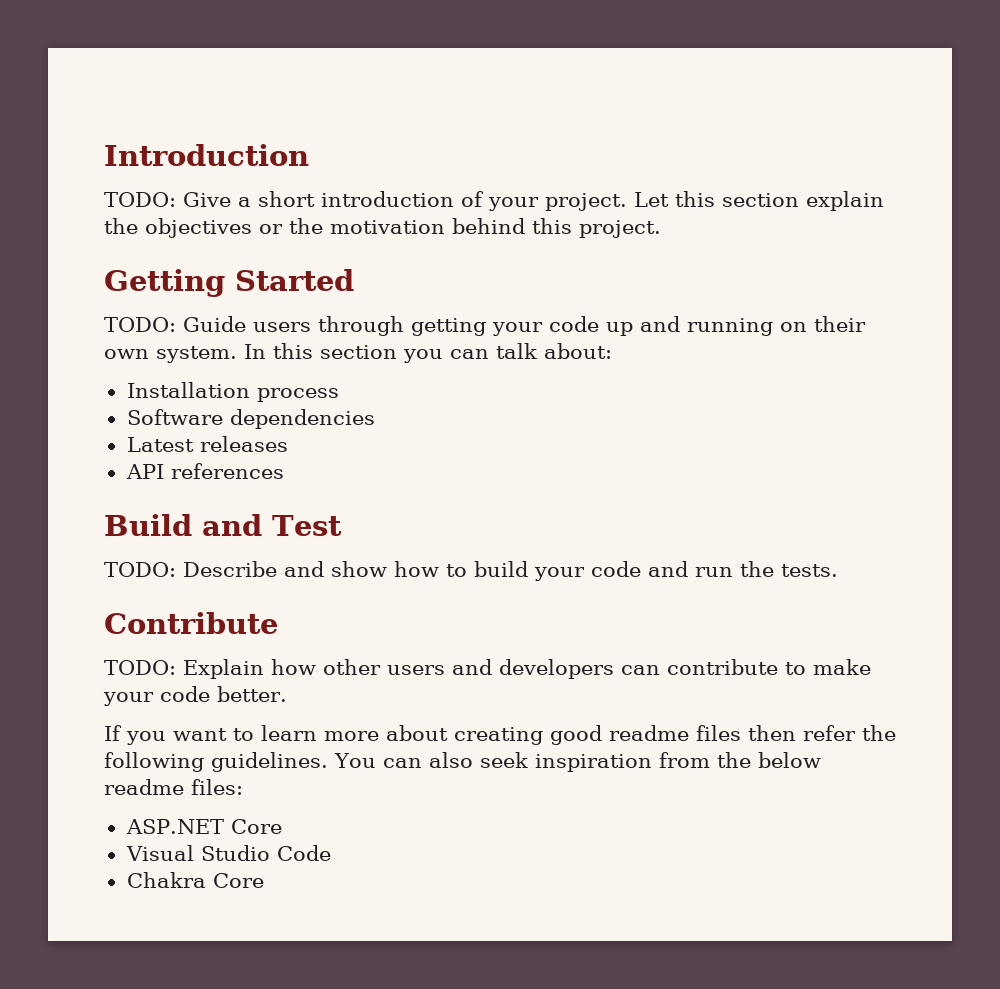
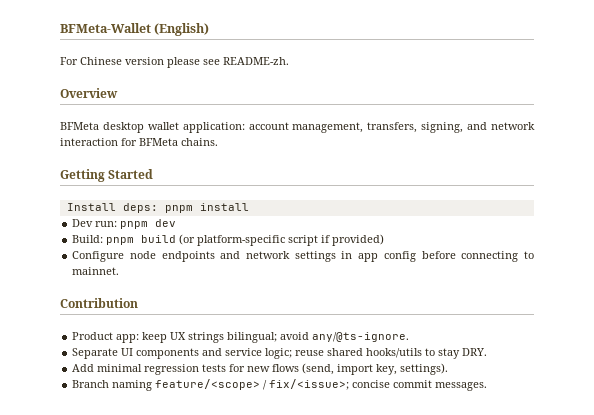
[104,144,309,166] [104,191,884,211] [104,218,661,238] [104,269,354,297] [104,316,866,336] [104,343,612,363] [126,382,339,402] [126,409,375,429] [126,436,288,452] [125,463,284,479] [104,514,342,536] [104,561,838,581] [104,612,278,634] [104,659,871,679] [103,686,287,706] [104,725,896,745] [104,752,821,772] [104,779,243,795] [125,819,282,834] [125,845,331,861] [126,872,264,888] Introduction // TODO: Give a short introduction of your project. Let this section explain the objectives or the motivation behind this project. // Getting Started // TODO: Guide users through getting your code up and running on their own system. In this section you can talk about: // Installation process // Software dependencies // Latest releases // API references // Build and Test // TODO: Describe and show how to build your code and run the tests. // Contribute // TODO: Explain how other users and developers can contribute to make your code better. // If you want to learn more about creating good readme files then refer the following guidelines. You can also seek inspiration from the below readme files: // ASP.NET Core // Visual Studio Code // Chakra Core -> [60,23,210,36] [60,57,289,68] [60,88,118,98] [60,122,536,133] [60,138,218,146] [60,169,154,182] [66,203,249,213] [72,219,177,229] [72,234,385,246] [72,251,534,262] [72,267,120,275] [60,298,138,308] [72,332,410,343] [72,348,488,359] [72,363,449,375] [72,379,488,391] BFMeta-Wallet (English) // For Chinese version please see README-zh. // Overview // BFMeta desktop wallet application: account management, transfers, signing, and network interaction for BFMeta chains. // Getting Started // Install deps: pnpm install // Dev run: pnpm dev // Build: pnpm build (or platform-specific script if provided) // Configure node endpoints and network settings in app config before connecting to mainnet. // Contribution // Product app: keep UX strings bilingual; avoid any/@ts-ignore. // Separate UI components and service logic; reuse shared hooks/utils to stay DRY. // Add minimal regression tests for new flows (send, import key, settings). // Branch naming feature/<scope> / fix/<issue>; concise commit messages.

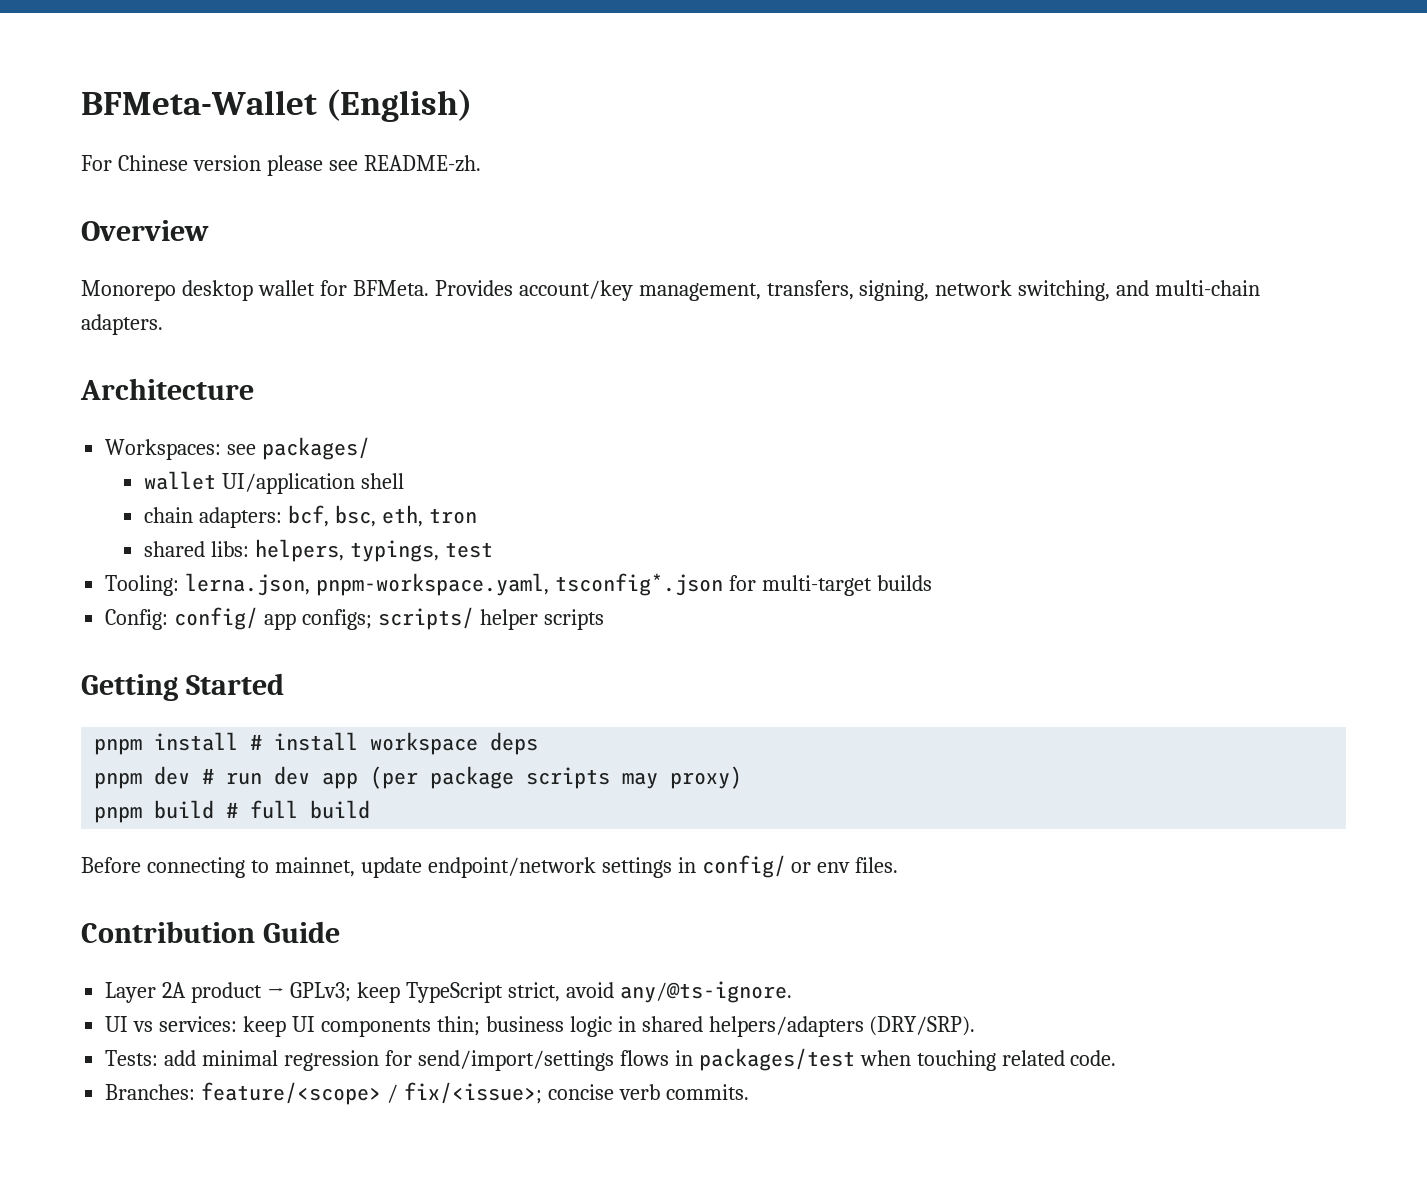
[60,122,99,130] BFMeta -> [81,280,176,301] Monorepo
[182,122,536,133] [60,138,218,146] application: account management, transfers, signing, and network interaction for BFMeta chains. -> [319,280,1261,301] [81,314,163,335] [80,378,254,400] [105,437,371,460] [143,471,404,494] [143,505,477,528] [143,539,493,562] [105,573,932,596] [105,607,604,630] for BFMeta. Provides account/key management, transfers, signing, network switching, and multi-chain adapters. // Architecture // Workspaces: see packages/ // wallet UI/application shell // chain adapters: bcf, bsc, eth, tron // shared libs: helpers, typings, test // Tooling: lerna.json, pnpm-workspace.yaml, tsconfig*.json for multi-target builds // Config: config/ app configs; scripts/ helper scripts
[66,203,158,213] Install deps: -> (284, 684) none
[72,219,177,229] [72,234,385,246] [72,251,534,262] [72,267,120,275] [60,298,138,308] [72,332,410,343] [72,348,488,359] [72,363,449,375] [72,380,153,391] // Dev run: pnpm dev // Build: pnpm build (or platform-specific script if provided) // Configure node endpoints and network settings in app config before connecting to mainnet. // Contribution // Product app: keep UX strings bilingual; avoid any/@ts-ignore. // Separate UI components and service logic; reuse shared hooks/utils to stay DRY. // Add minimal regression tests for new flows (send, import key, settings). // Branch naming -> [250,732,539,755] [94,766,743,789] [94,800,371,823] [81,855,899,878] [81,921,340,943] [105,981,792,1003] [105,1016,976,1037] [105,1048,1117,1071] [105,1084,196,1100] # install workspace deps // pnpm dev # run dev app (per package scripts may proxy) // pnpm build # full build // Before connecting to mainnet, update endpoint/network settings in config/ or env files. // Contribution Guide // Layer 2A product → GPLv3; keep TypeScript strict, avoid any/@ts-ignore. // UI vs services: keep UI components thin; business logic in shared helpers/adapters (DRY/SRP). // Tests: add minimal regression for send/import/settings flows in packages/test when touching related code. // Branches:
[393,380,488,391] commit messages. -> [618,1084,749,1100] verb commits.

